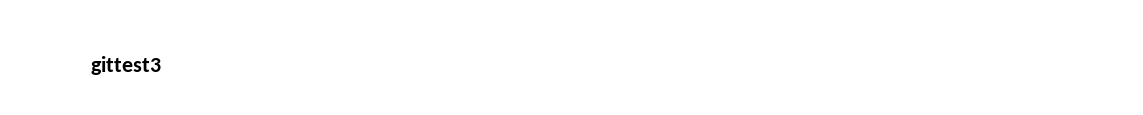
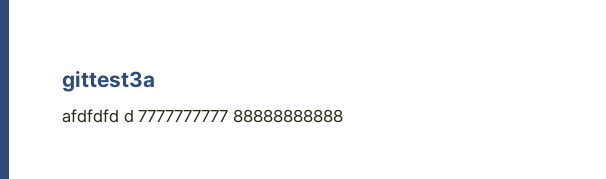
[91,56,161,75] gittest3 -> [62,70,155,92] [62,109,343,123] gittest3a // afdfdfd d 7777777777 88888888888

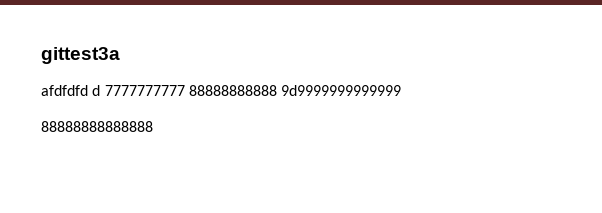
(343, 116) none -> [281,85,402,96] [41,121,153,132] 9d9999999999999 // 88888888888888

